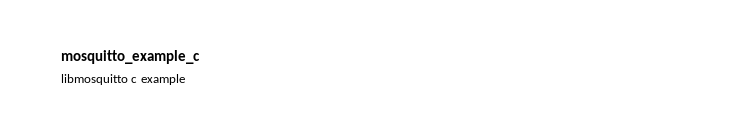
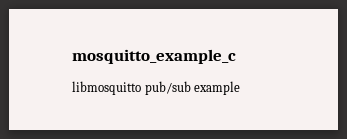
[131,77,138,83] c -> [144,81,191,95] pub/sub

